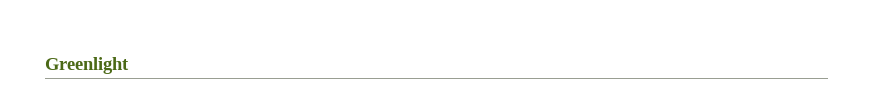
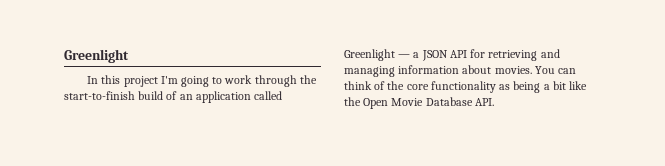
[45,57,129,74] Greenlight -> [64,49,129,63] [87,75,317,87] [64,91,283,103] [344,49,560,61] [344,65,577,77] [344,81,588,93] [344,97,494,109] Greenlight // In this project I'm going to work through the start-to-finish build of an application called Greenlight — a JSON API for retrieving and managing information about movies. You can think of the core functionality as being a bit like the Open Movie Database API.

